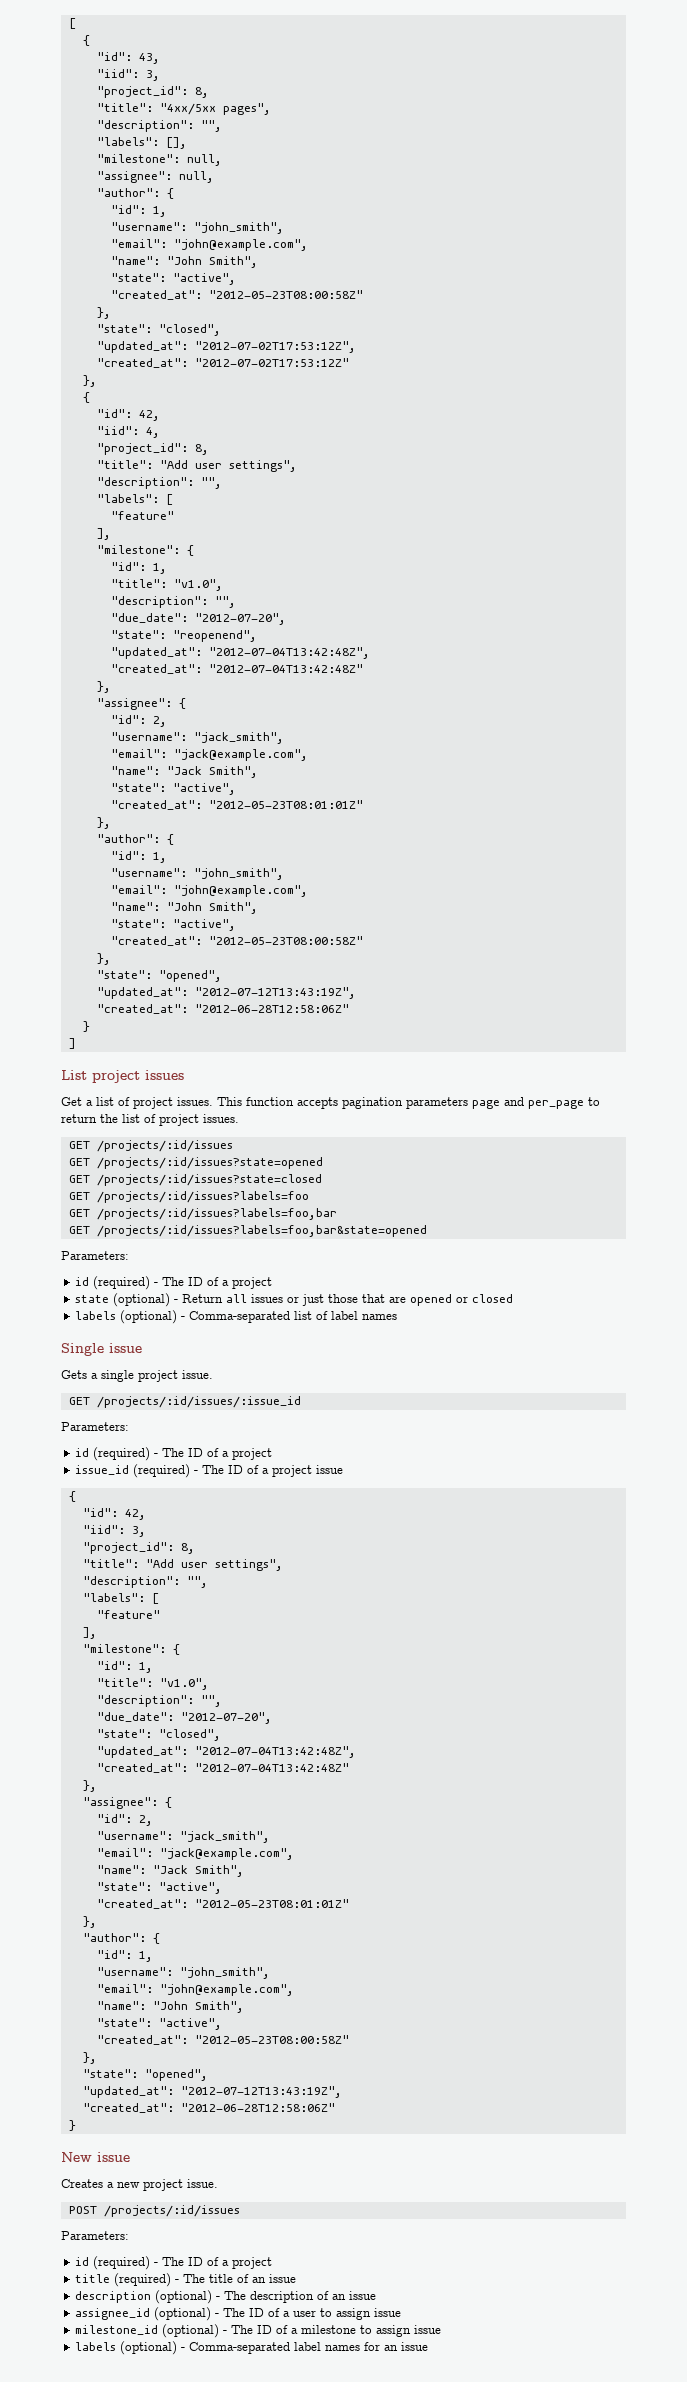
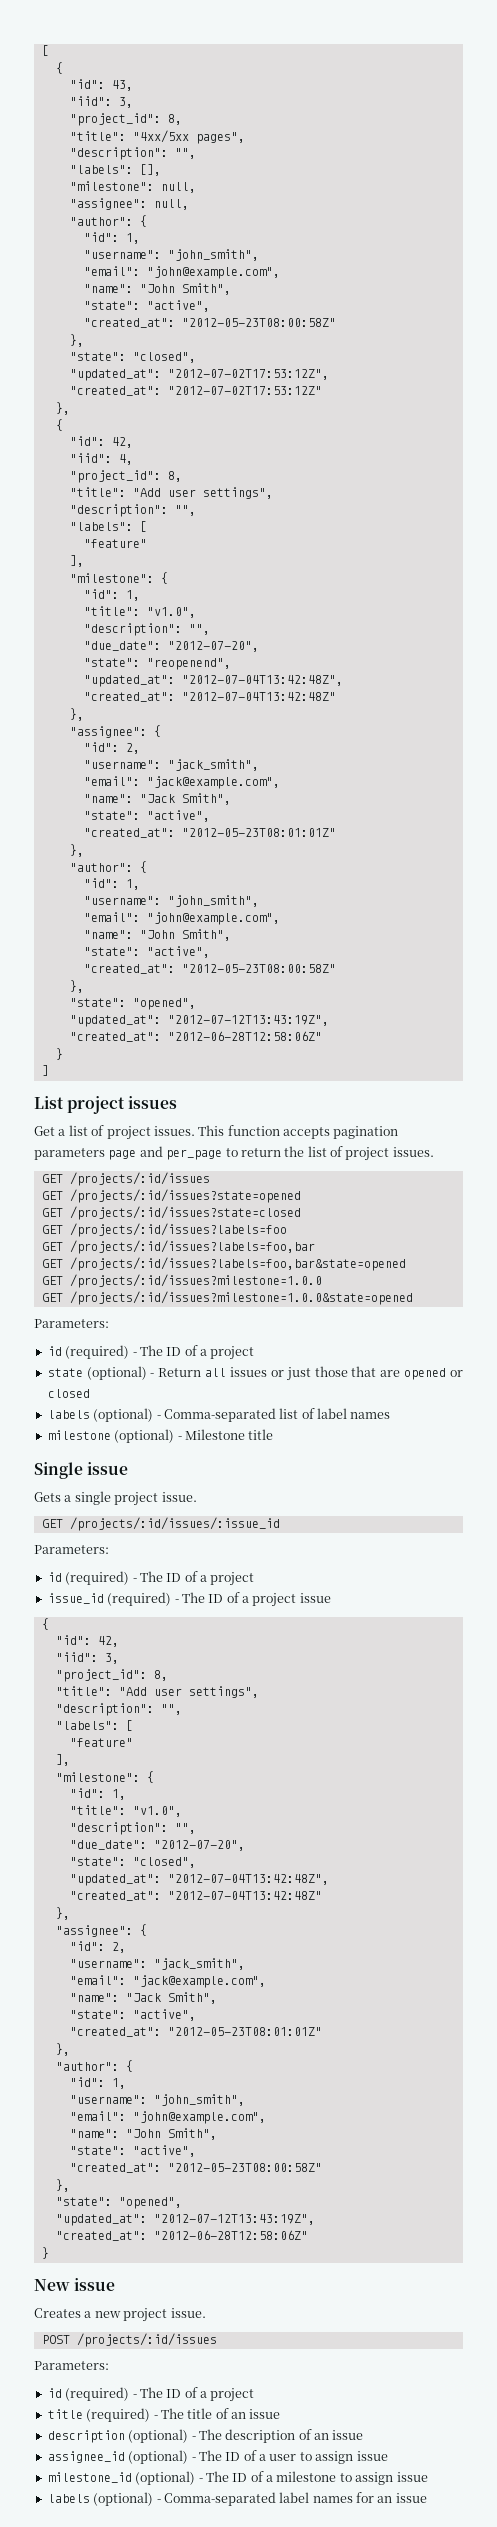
(427, 1231) none -> [41,1274,322,1288] [41,1291,413,1305] // GET /projects/:id/issues?milestone=1.0.0 // GET /projects/:id/issues?milestone=1.0.0&state=opened
(397, 1317) none -> [47,1429,274,1443] // milestone (optional) - Milestone title

